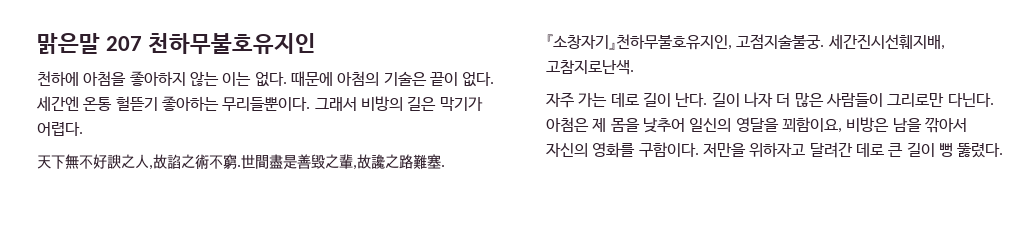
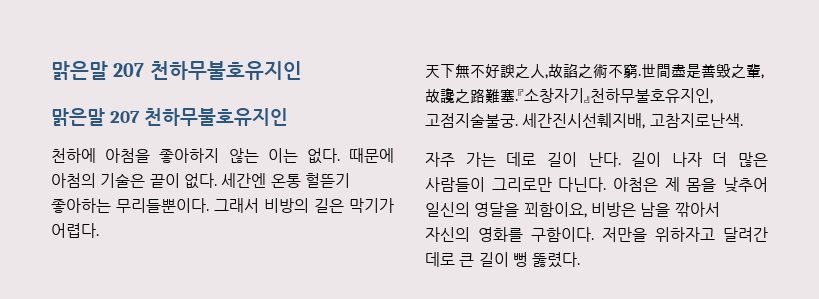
[37,33,317,54] 맑은말 207 천하무불호유지인 -> [51,61,302,81] [51,108,288,127] 맑은말 207 천하무불호유지인 // 맑은말 207 천하무불호유지인

